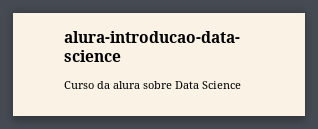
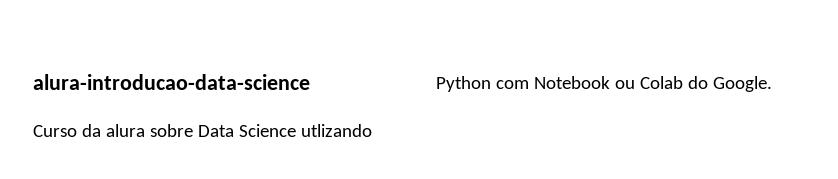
(241, 85) none -> [300,124,372,137] [436,76,772,92] utlizando Python com Notebook ou Colab do Google.

